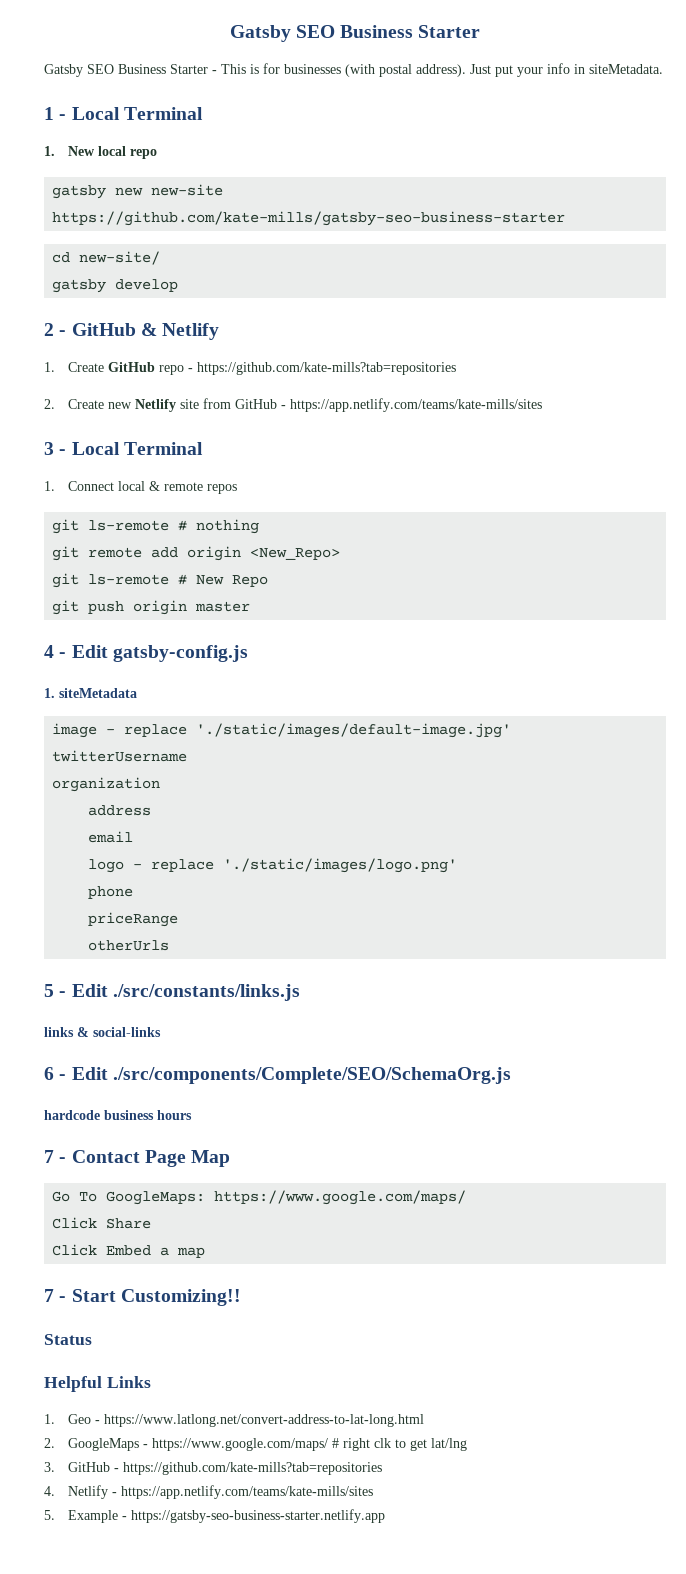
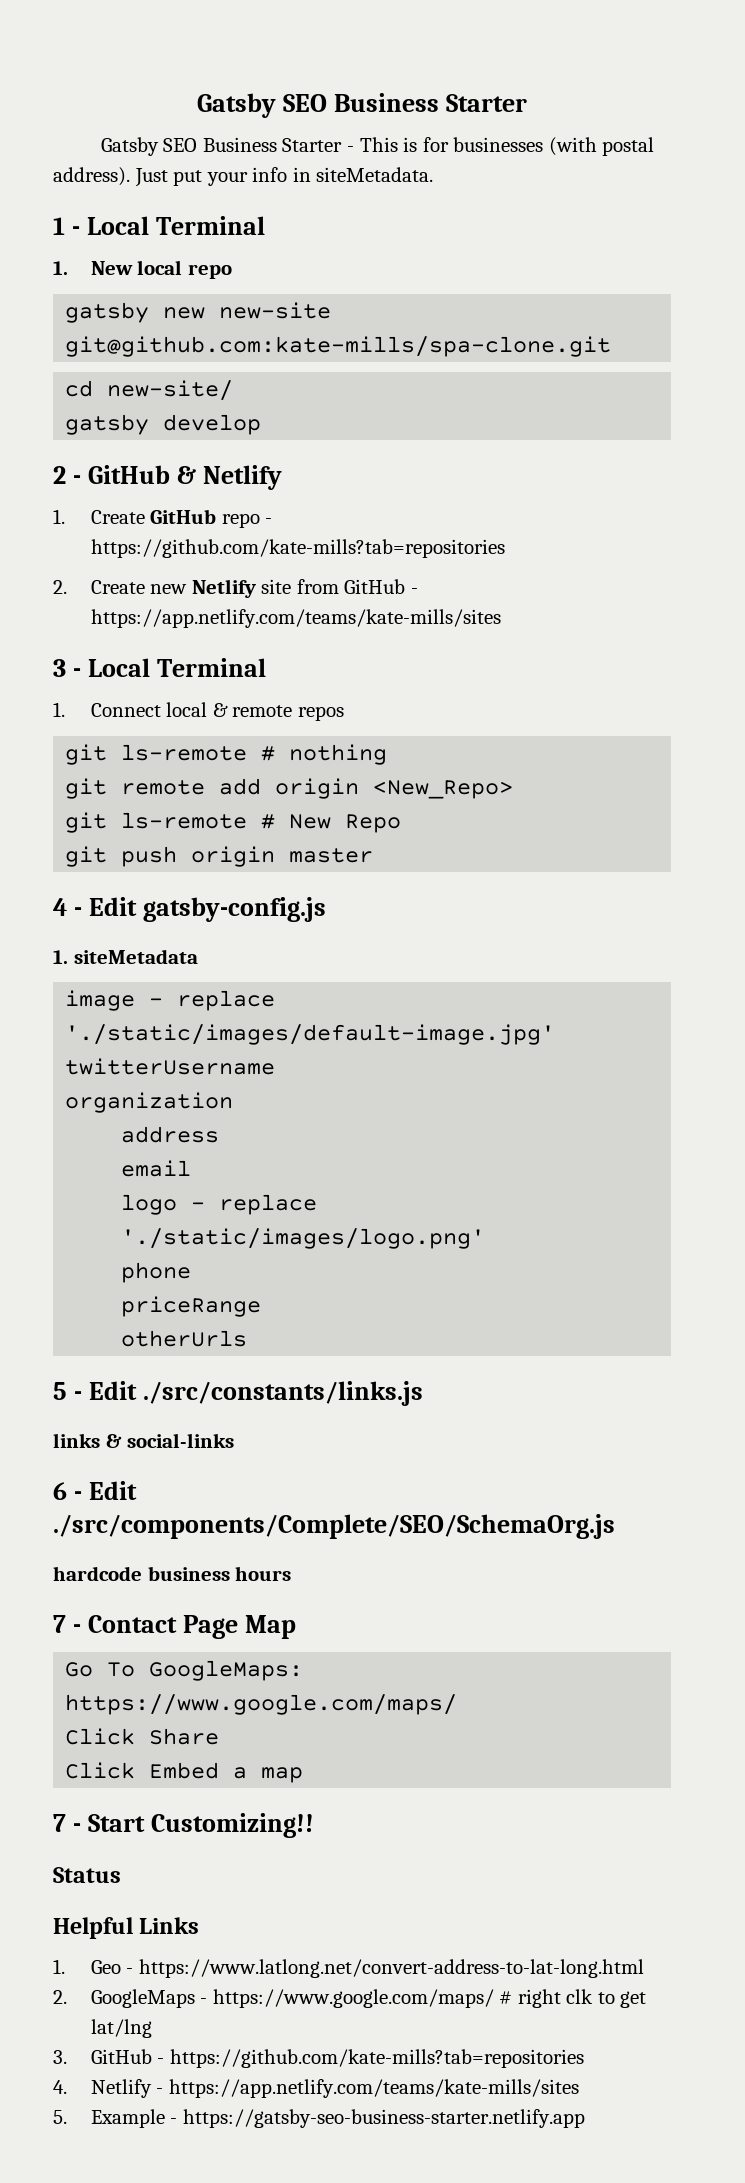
[52,211,566,226] https://github.com/kate-mills/gatsby-seo-business-starter -> [65,336,612,357] git@github.com:kate-mills/spa-clone.git

